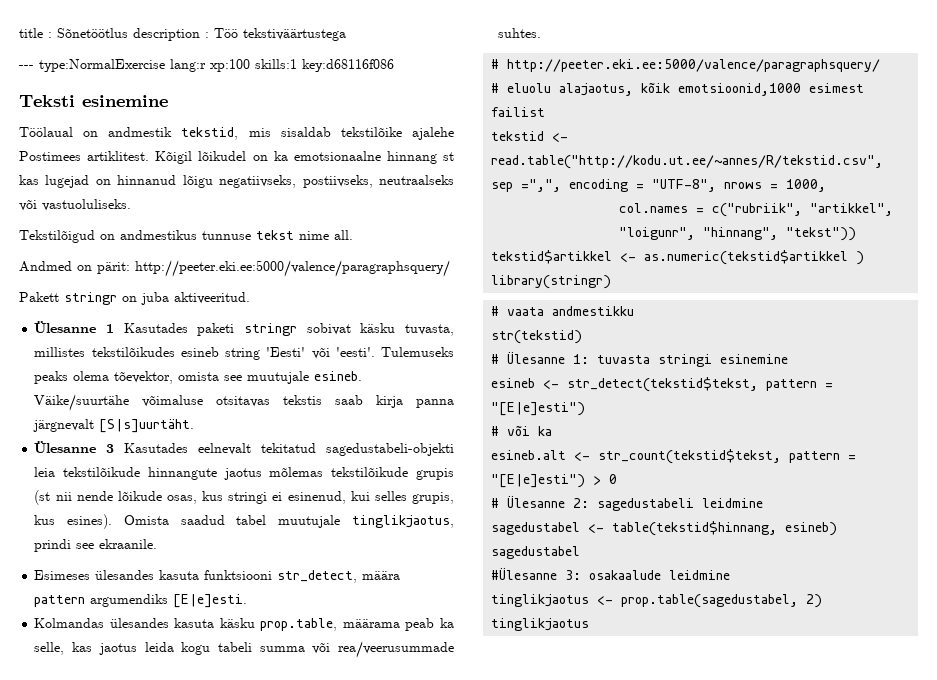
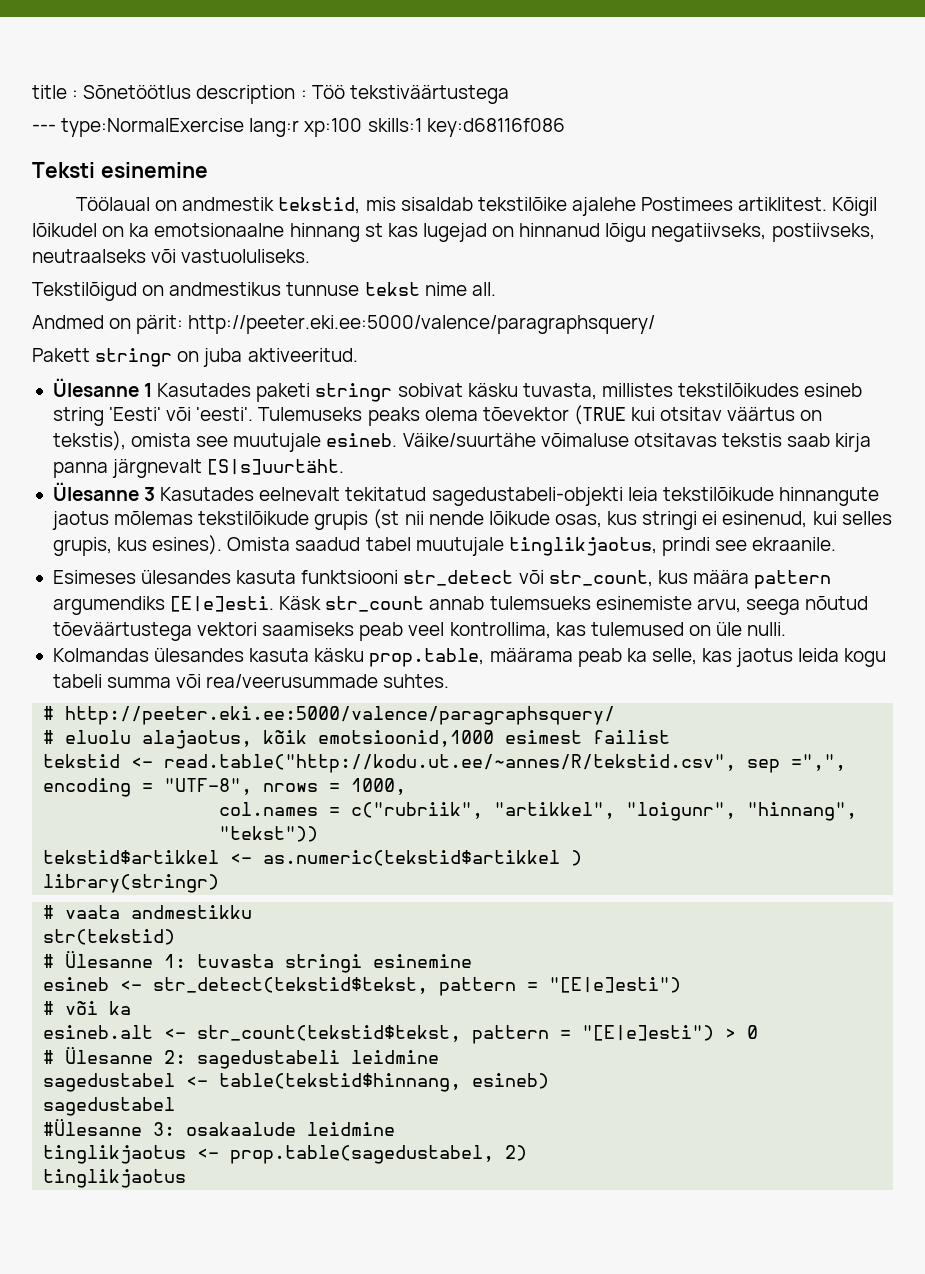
[114,371,174,384] tõevektor, -> [482,405,823,425] [52,431,126,451] tõevektor (TRUE kui otsitav väärtus on tekstis),
[277,570,358,583] str_detect, -> [403,570,688,587] str_detect või str_count, kus
(248, 601) none -> [279,596,869,615] [52,622,787,641] Käsk str_count annab tulemsueks esinemiste arvu, seega nõutud tõeväärtustega vektori saamiseks peab veel kontrollima, kas tulemused on üle nulli.

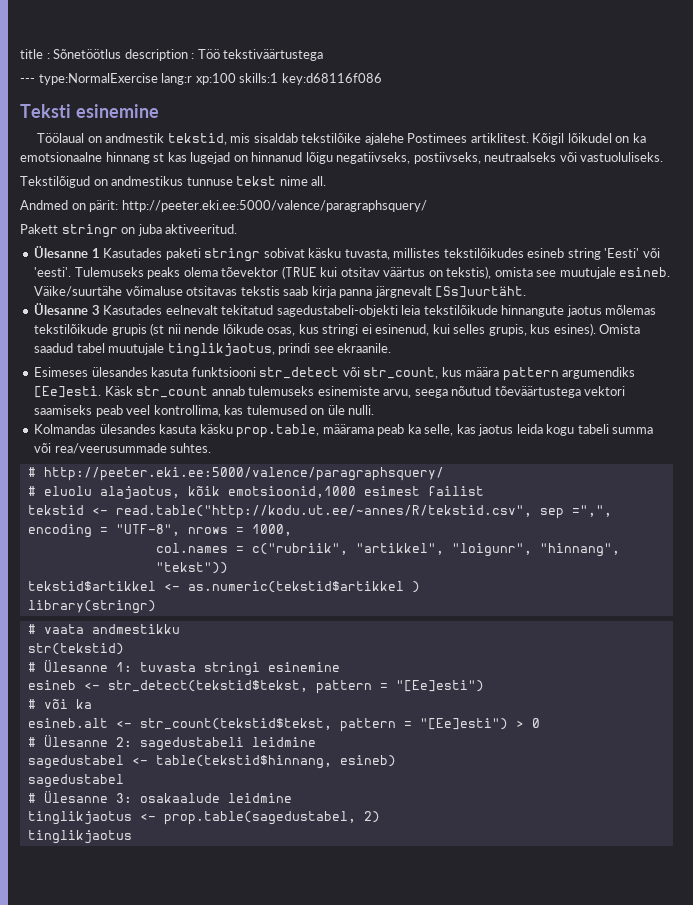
[207,459,345,475] [S|s]uurtäht. -> [435,286,527,298] [Ss]uurtäht.
[170,596,275,612] [E|e]esti. -> [34,386,102,398] [Ee]esti.
[489,596,591,610] tulemsueks -> [248,386,315,396] tulemuseks
[549,977,682,993] "[E|e]esti") -> [395,680,484,692] "[Ee]esti")
[582,1025,715,1041] "[E|e]esti") -> [419,718,508,730] "[Ee]esti")
[43,1119,143,1136] #Ülesanne -> [27,791,108,803] # Ülesanne

